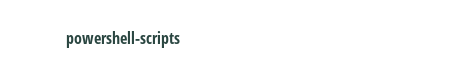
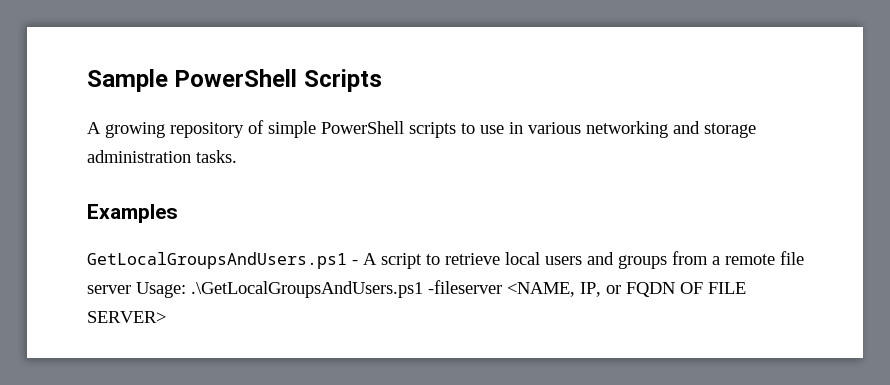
[66,31,180,48] powershell-scripts -> [87,69,382,92] [87,120,756,138] [87,150,237,163] [87,204,178,223] [87,251,804,269] [87,280,746,298] [87,311,166,323] Sample PowerShell Scripts // A growing repository of simple PowerShell scripts to use in various networking and storage administration tasks. // Examples // GetLocalGroupsAndUsers.ps1 - A script to retrieve local users and groups from a remote file server Usage: .\GetLocalGroupsAndUsers.ps1 -fileserver <NAME, IP, or FQDN OF FILE SERVER>

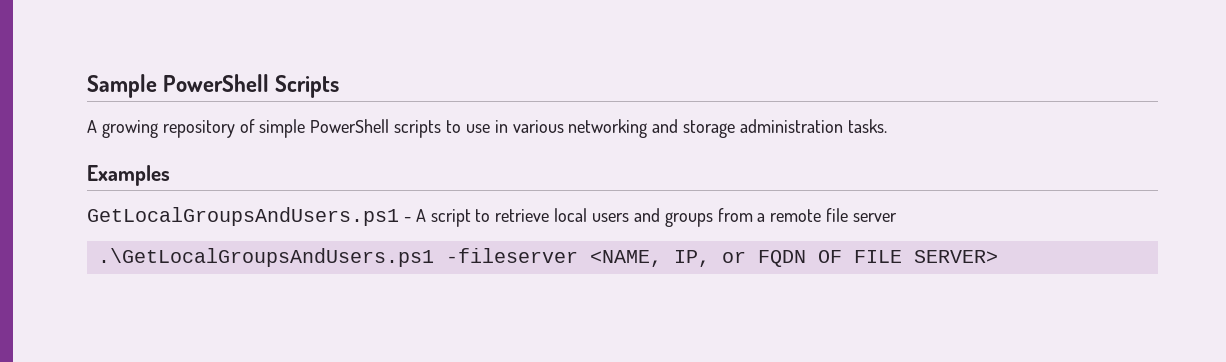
[136,282,186,298] Usage: -> (898, 217) //

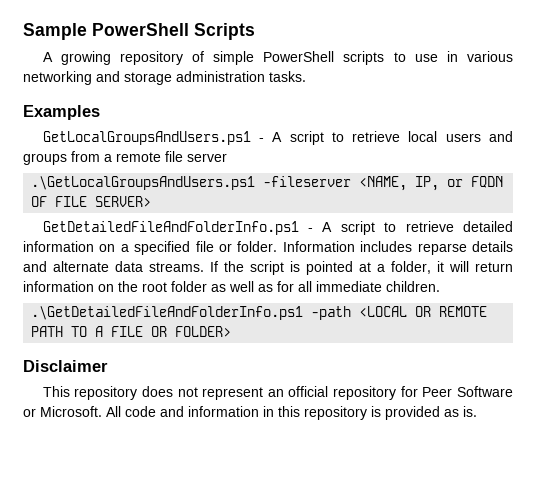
(998, 256) none -> [42,221,513,235] [23,241,513,255] [23,261,513,275] [23,281,440,292] [31,306,488,320] [31,326,232,337] [23,360,108,372] [42,386,513,400] [23,406,477,420] // GetDetailedFileAndFolderInfo.ps1 - A script to retrieve detailed information on a specified file or folder. Information includes reparse details and alternate data streams. If the script is pointed at a folder, it will return information on the root folder as well as for all immediate children. // .\GetDetailedFileAndFolderInfo.ps1 -path <LOCAL OR REMOTE PATH TO A FILE OR FOLDER> // Disclaimer // This repository does not represent an official repository for Peer Software or Microsoft. All code and information in this repository is provided as is.

